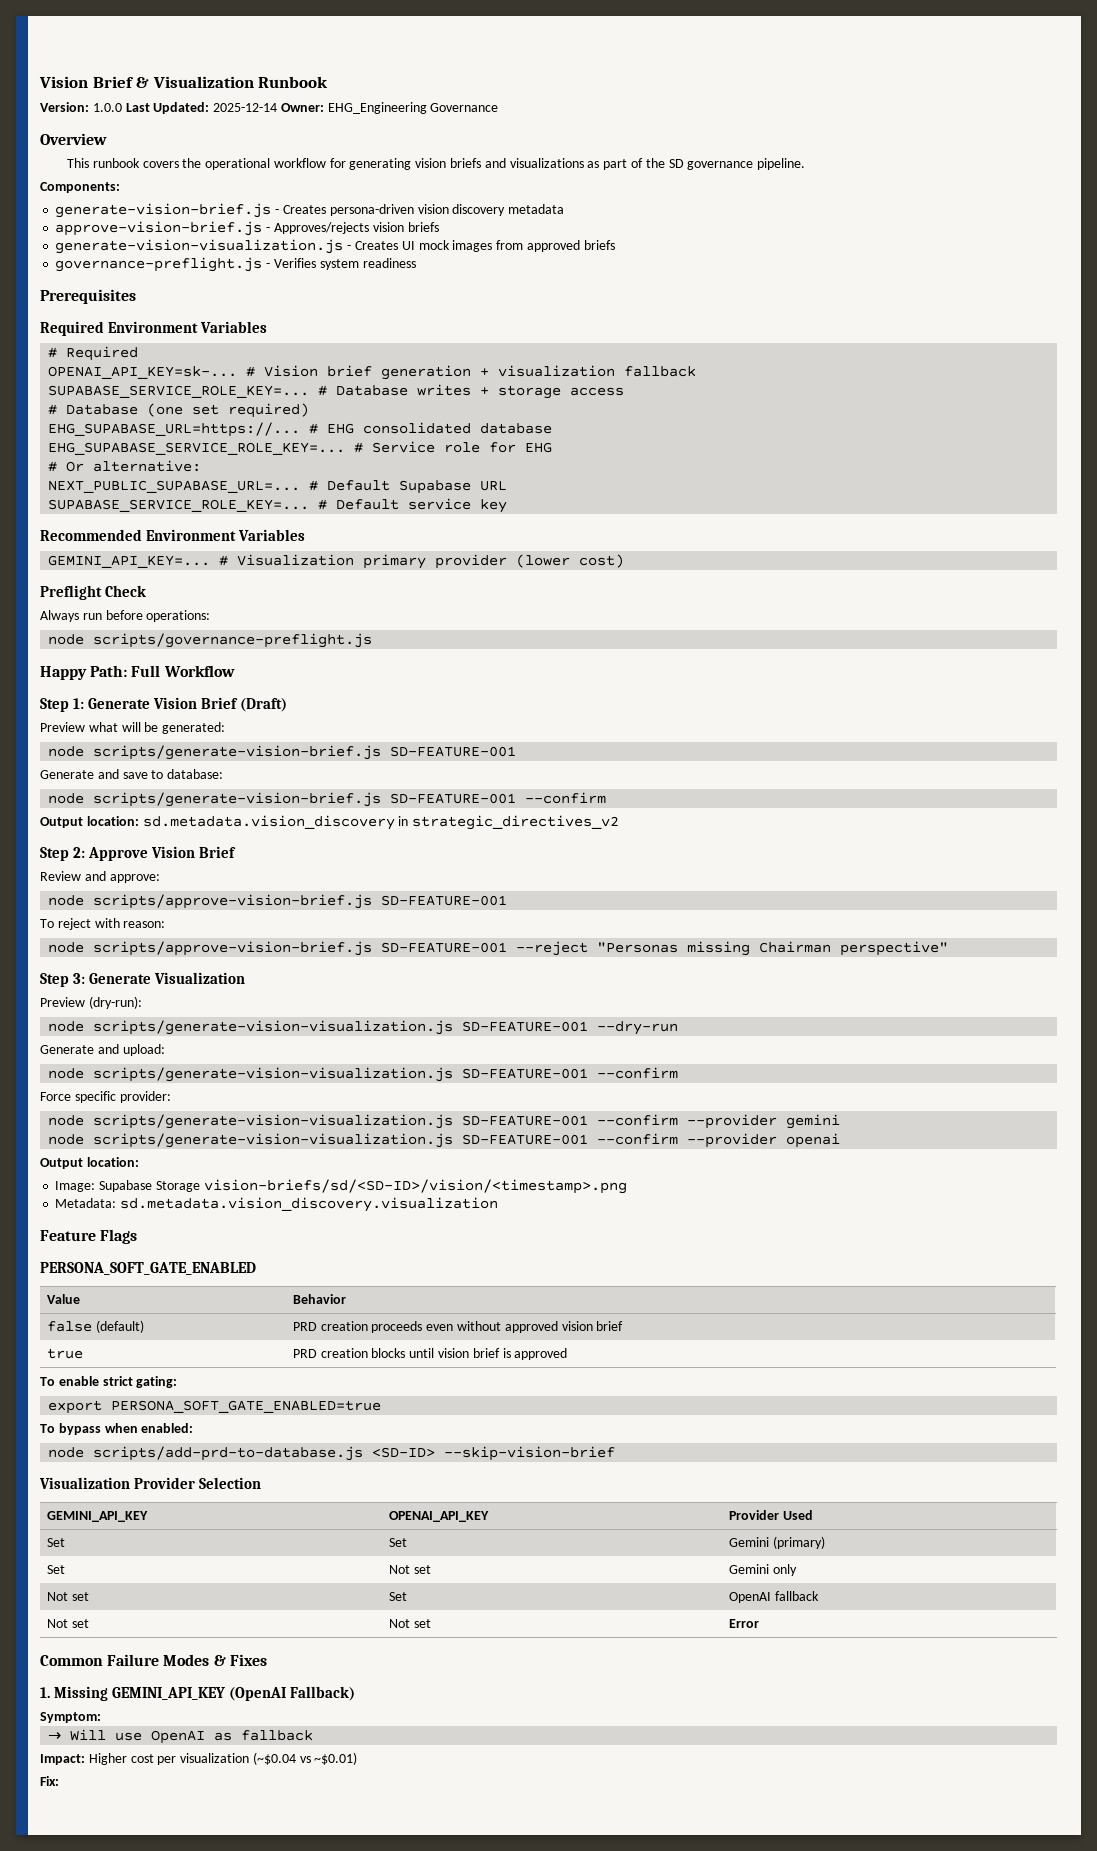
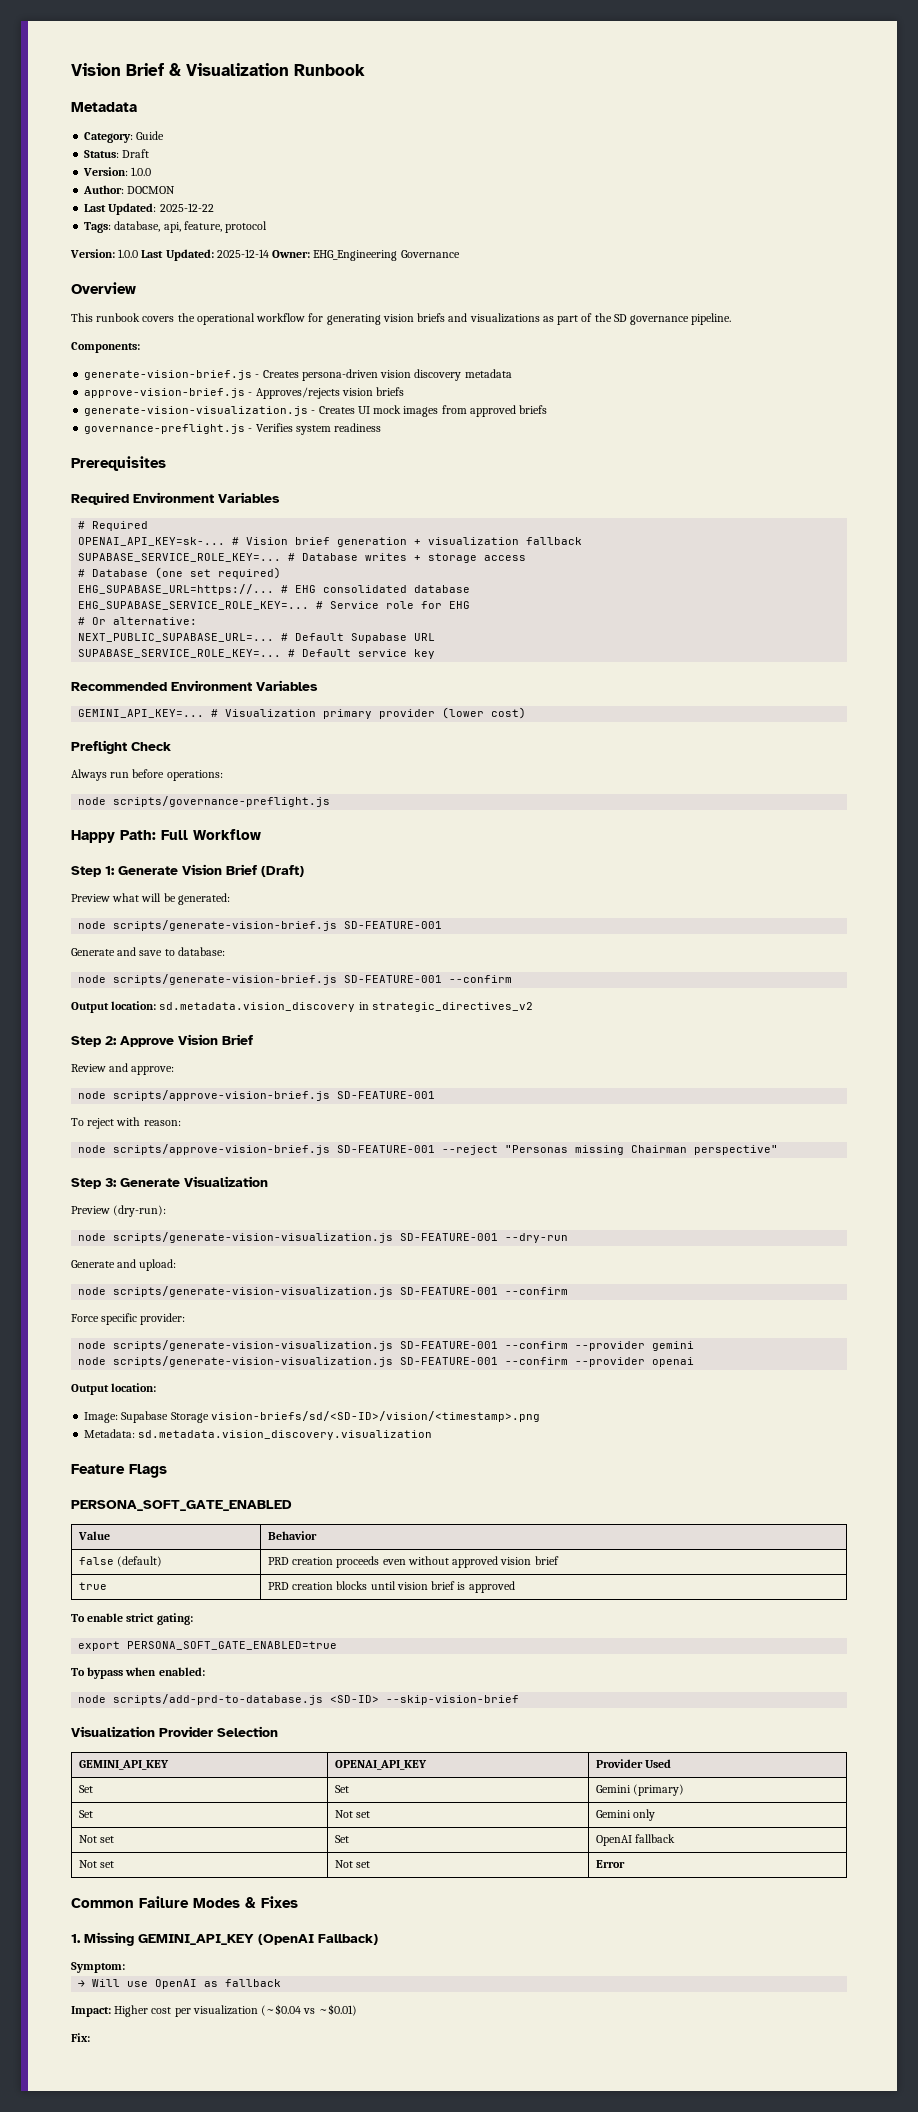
(329, 82) none -> [71,102,137,112] [84,131,165,143] [84,149,150,158] [83,167,152,176] [83,185,176,194] [84,203,214,215] [84,221,268,233] // Metadata // Category: Guide // Status: Draft // Version: 1.0.0 // Author: DOCMON // Last Updated: 2025-12-22 // Tags: database, api, feature, protocol

